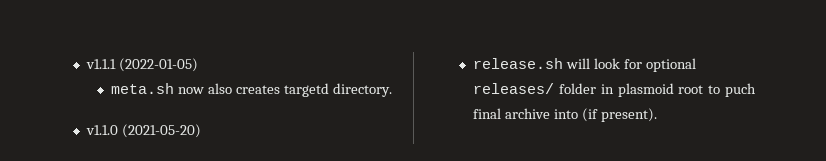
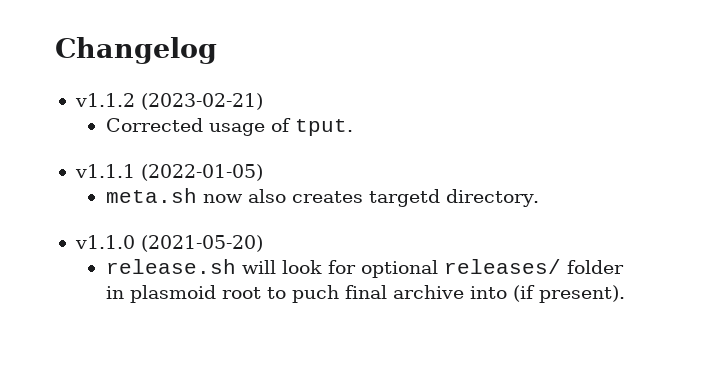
(85, 64) none -> [55,37,217,64] [74,93,263,110] [105,118,353,136] Changelog // v1.1.2 (2023-02-21) // Corrected usage of tput. //

